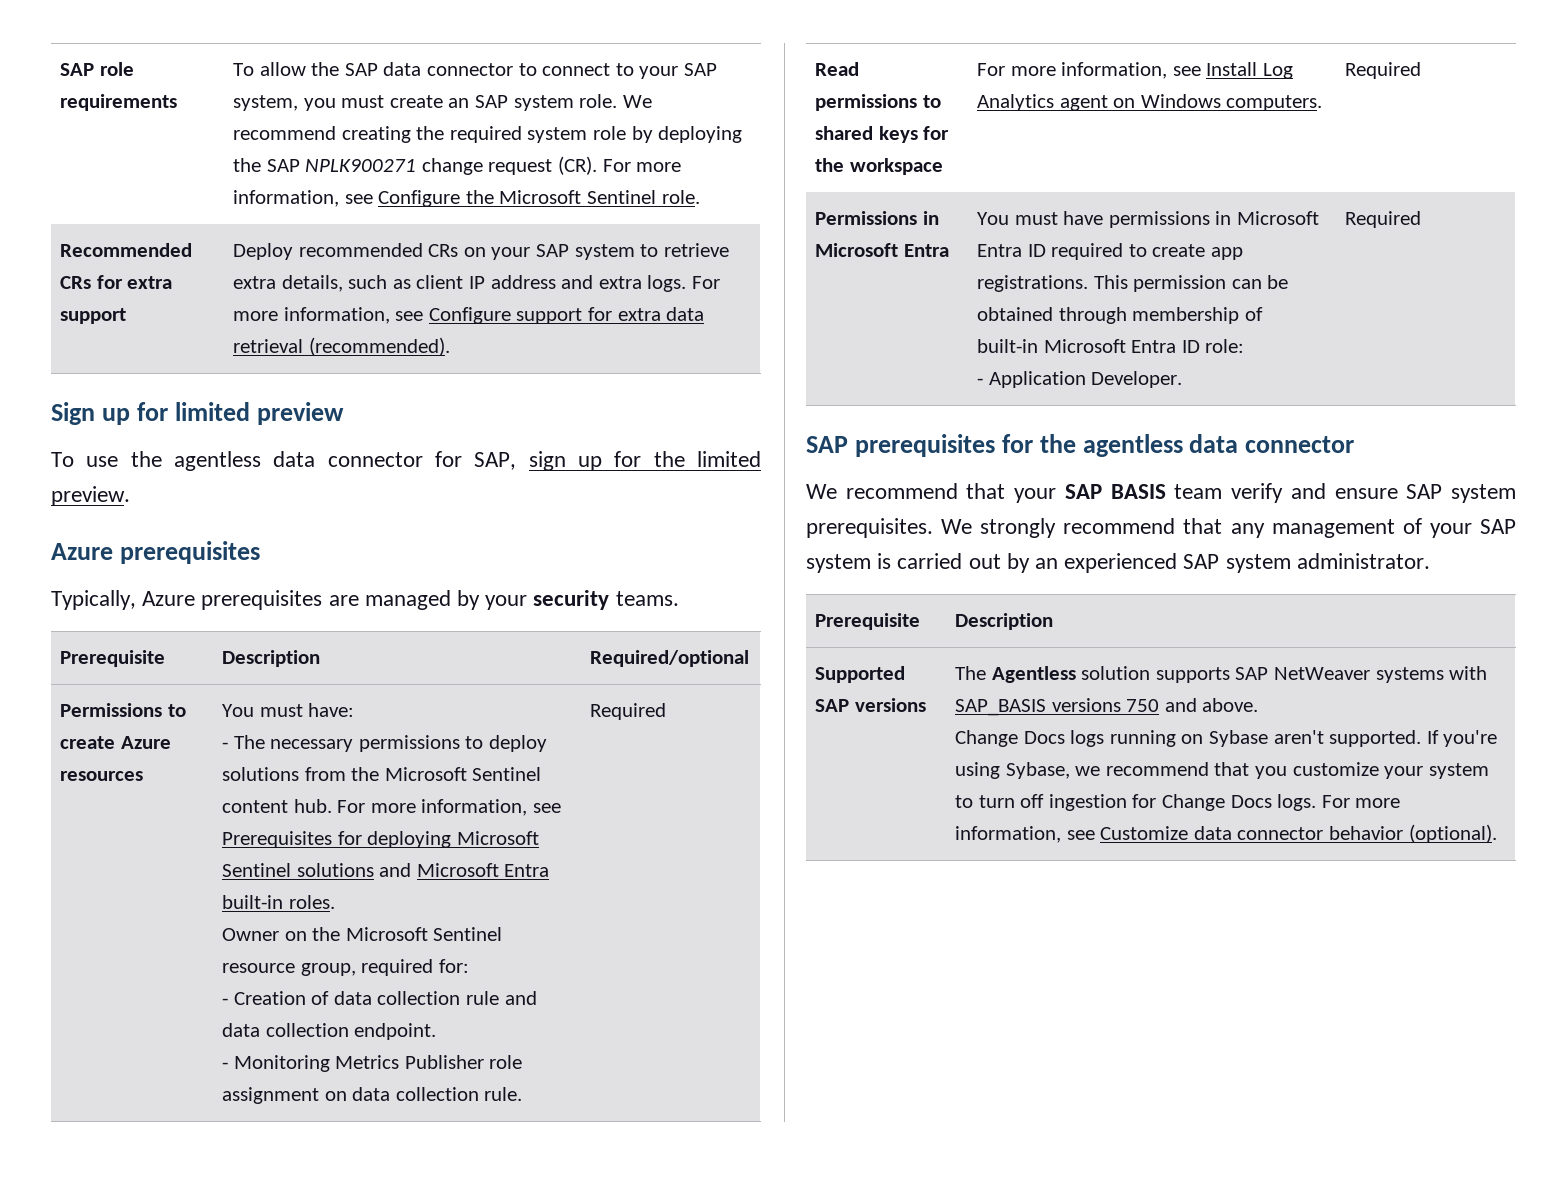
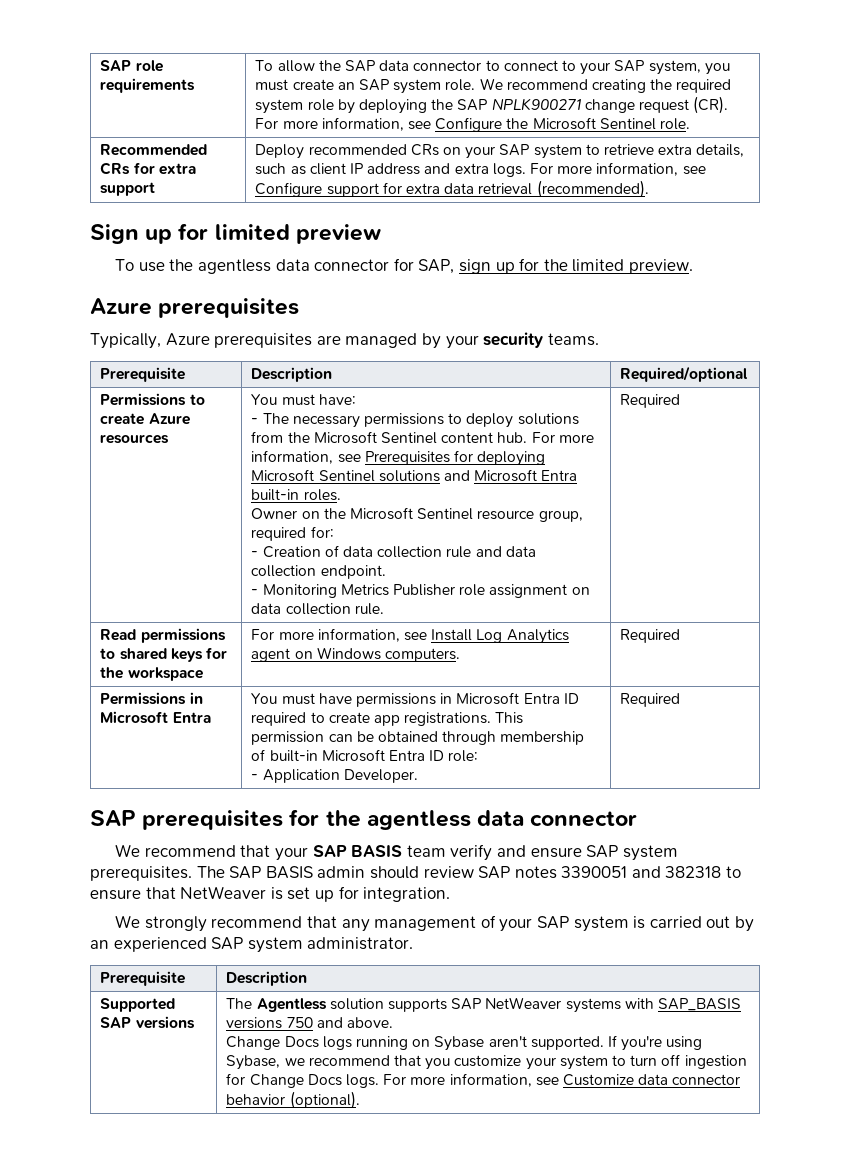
(933, 528) none -> [196,866,742,879] [90,886,451,902] The SAP BASIS admin should review SAP notes 3390051 and 382318 to ensure that NetWeaver is set up for integration. //

